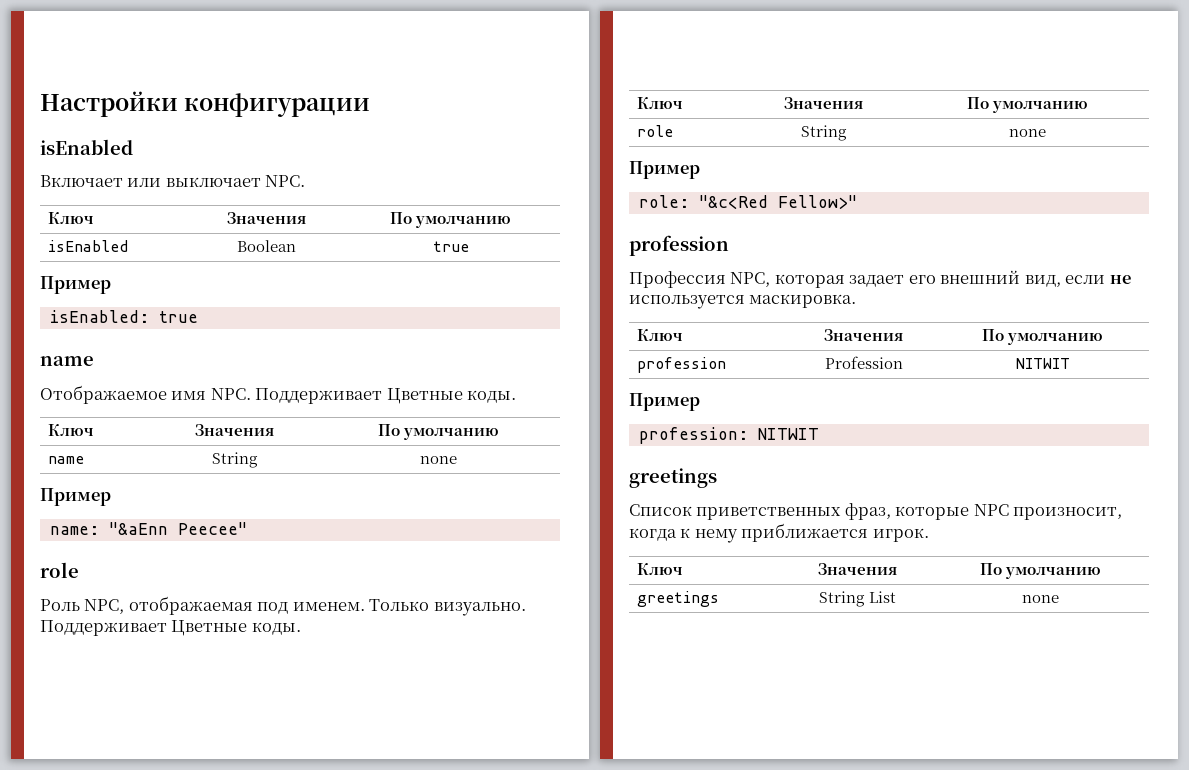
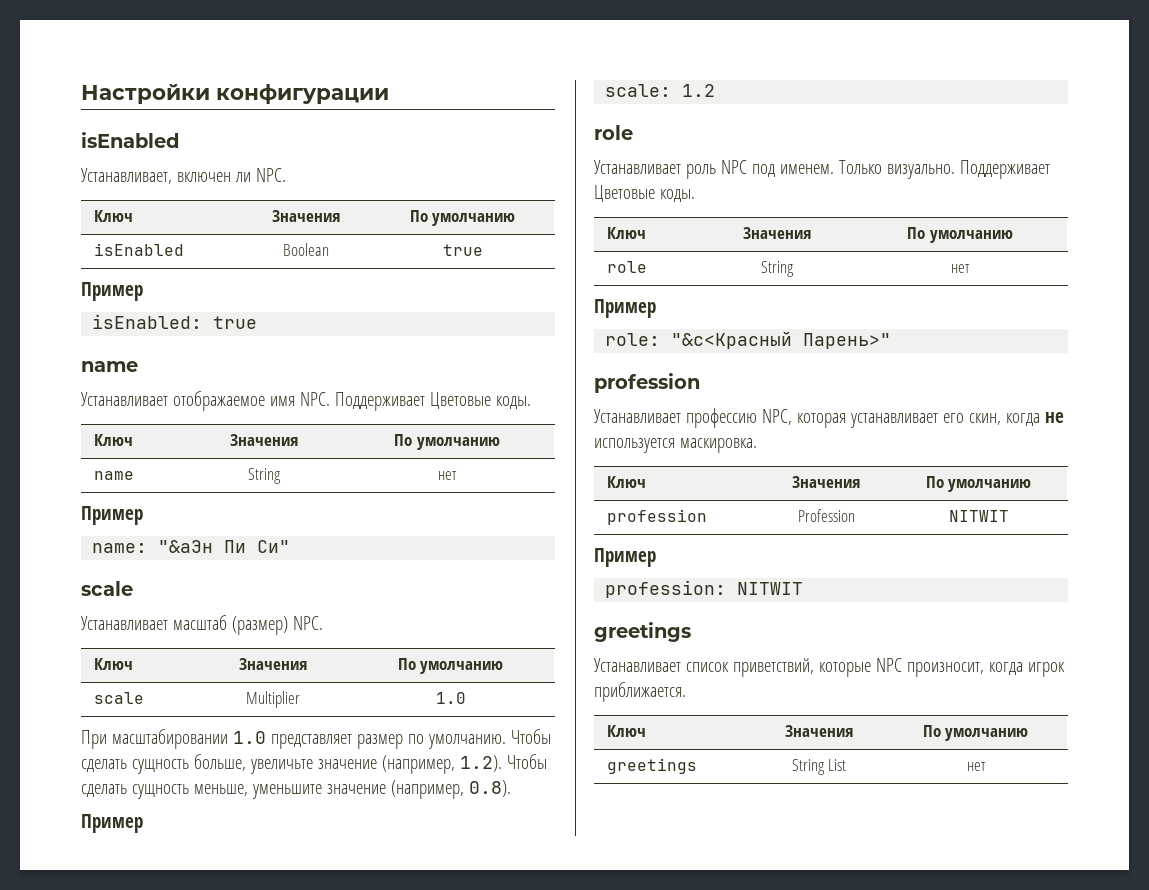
[40,175,261,187] Включает или выключает -> [81,168,251,184] Устанавливает, включен ли
[40,385,167,404] Отображаемое -> [81,391,265,411] Устанавливает отображаемое
[386,388,463,404] Цветные -> [429,392,491,409] Цветовые
[420,456,457,464] | none -> [438,471,457,480] | нет
[108,522,247,535] [40,562,79,578] [40,596,253,615] "&aEnn Peecee" // role // Роль NPC, отображаемая -> [158,540,291,553] [81,581,133,596] [81,615,323,635] [93,658,133,670] [239,658,307,670] [397,658,504,674] [93,692,144,704] [246,691,300,708] [435,692,466,704] [81,729,551,749] [81,754,547,774] [81,780,511,799] [81,814,143,833] [605,84,716,97] [594,125,633,140] [594,160,747,179] "&aЭн Пи Си" // scale // Устанавливает масштаб (размер) NPC. // Ключ | Значения | По умолчанию // scale | Multiplier | 1.0 // При масштабировании 1.0 представляет размер по умолчанию. Чтобы сделать сущность больше, увеличьте значение (например, 1.2). Чтобы сделать сущность меньше, уменьшите значение (например, 0.8). // Пример // scale: 1.2 // role // Устанавливает роль NPC
[171,620,248,636] Цветные -> [594,185,655,202] Цветовые
[1009,129,1046,137] | none -> [951,264,970,273] | нет
[698,195,857,209] "&c<Red Fellow>" -> [671,331,892,349] "&c<Красный Парень>"
[629,270,1106,288] Профессия NPC, которая задает его внешний вид, если -> [594,408,1040,428] Устанавливает профессию NPC, которая устанавливает его скин, когда
[629,503,891,520] Список приветственных фраз, -> [594,658,814,677] Устанавливает список приветствий,
[680,523,929,543] к нему приближается игрок. -> [1027,662,1065,677] [594,682,686,702] игрок приближается.
[1022,595,1059,603] | none -> [966,762,986,771] | нет

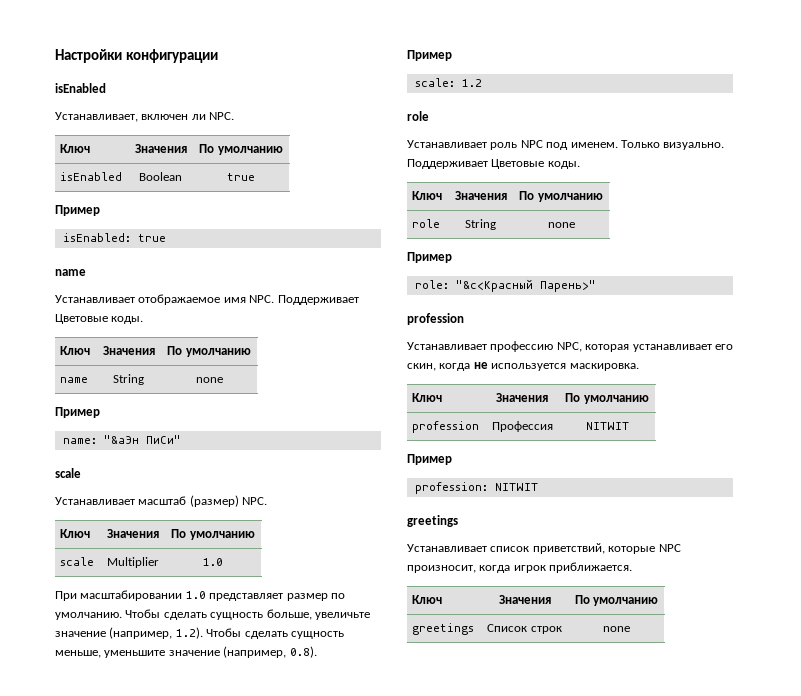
[438,471,457,480] | нет -> [195,377,223,383] | none
[224,540,291,553] Пи Си" -> [145,435,181,444] ПиСи"
[951,264,970,273] | нет -> [547,222,575,228] | none
[797,509,855,522] Profession -> [491,421,553,432] Профессия
[791,759,847,775] [966,762,986,771] String List | нет -> [487,624,562,634] [603,626,630,632] Список строк | none

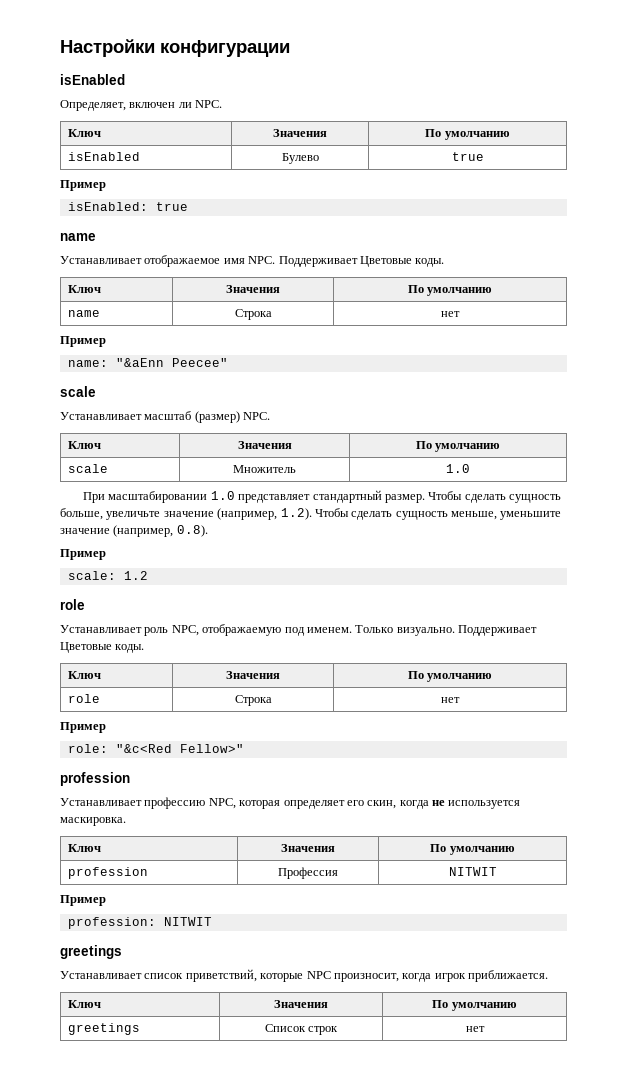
[55,112,138,122] Устанавливает, -> [60,100,126,111] Определяет,
[139,172,182,181] Boolean -> [281,153,319,164] Булево
[113,374,144,385] [195,377,223,383] String | none -> [234,309,272,320] [441,311,461,317] Строка | нет
[103,435,181,444] "&aЭн ПиСи" -> [115,358,228,367] "&aEnn Peecee"
[106,557,159,568] Multiplier -> [233,465,296,473] Множитель
[286,593,345,601] [55,612,122,620] размер по умолчанию. -> [312,490,425,503] стандартный размер.
[520,140,543,148] NPC -> [171,624,282,636] NPC, отображаемую
[465,219,496,230] [547,222,575,228] String | none -> [234,695,272,706] [441,697,461,703] Строка | нет
[455,279,596,292] "&c<Красный Парень>" -> [115,744,244,753] "&c<Red Fellow>"
[632,344,712,352] устанавливает -> [283,800,345,809] определяет
[603,626,630,632] | none -> [465,1026,485,1032] | нет

